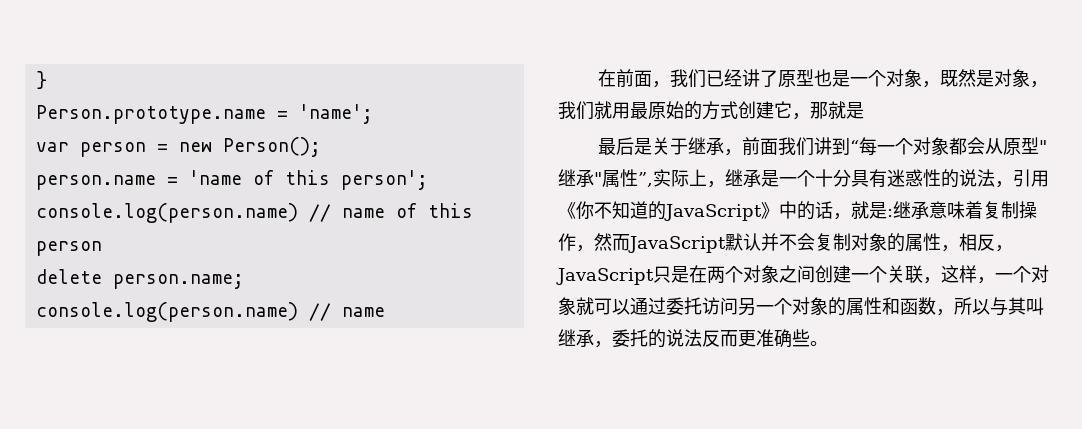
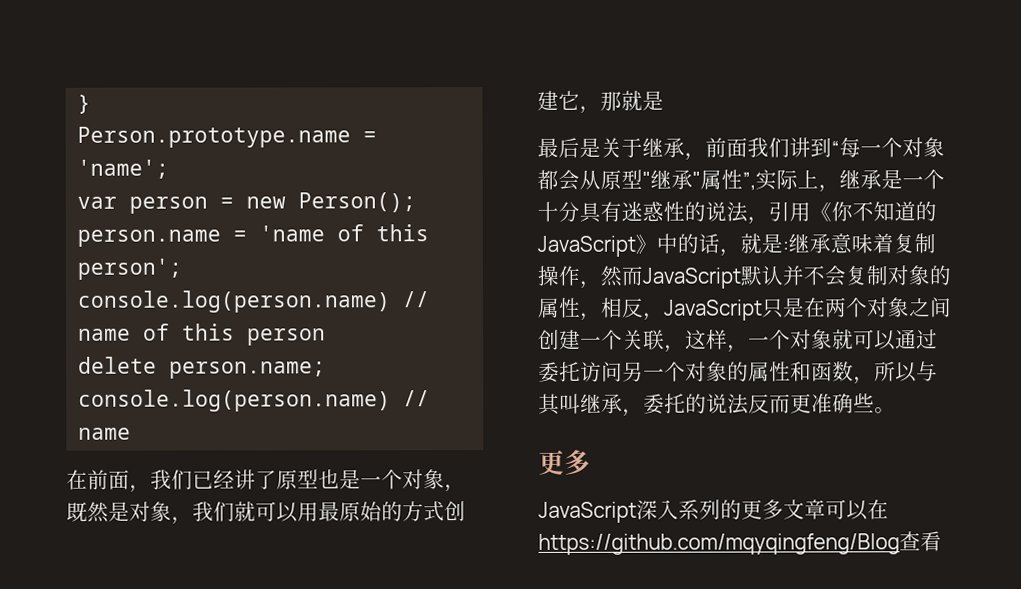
(612, 110) none -> [255,501,298,523] 可以
(828, 343) none -> [538,449,591,475] [538,499,889,523] [538,531,942,555] // 更多 // JavaScript深入系列的更多文章可以在https://github.com/mqyqingfeng/Blog查看

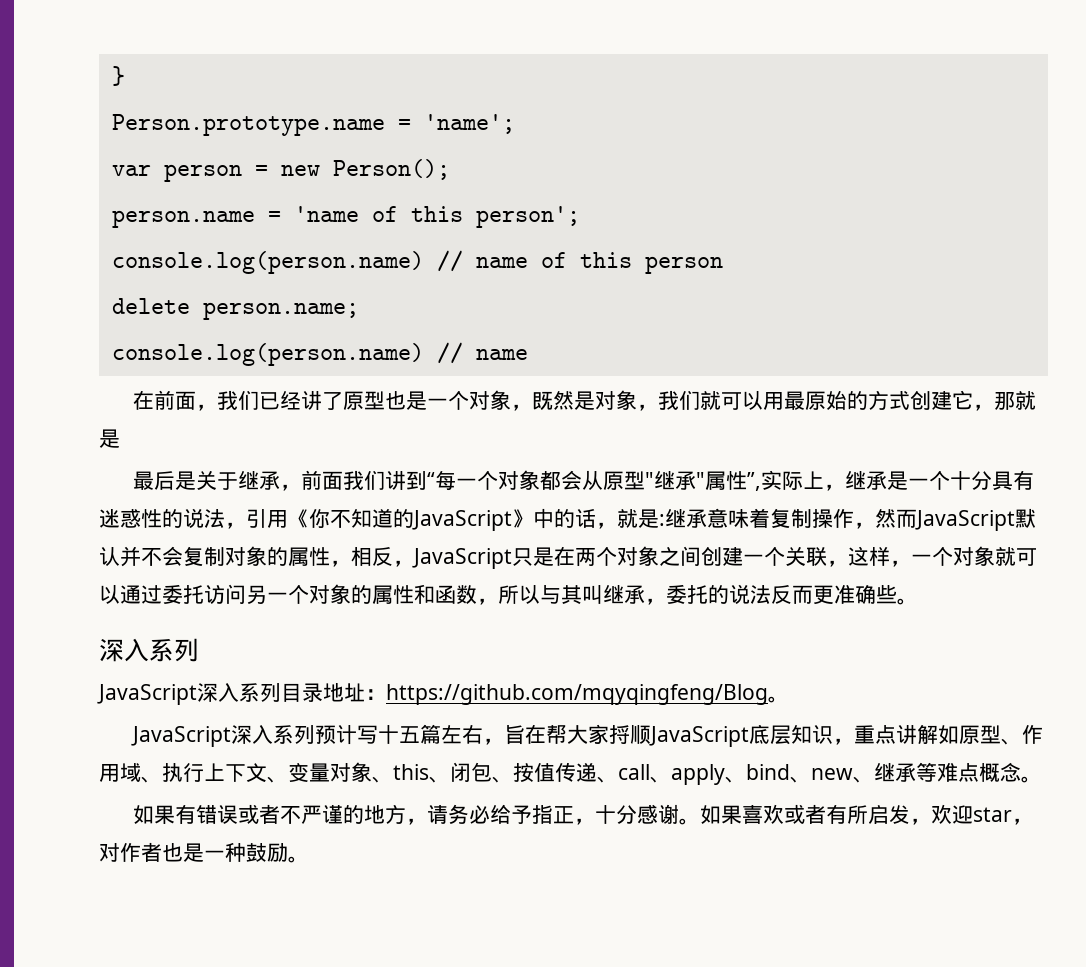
[538,449,591,475] [538,499,889,523] [538,531,942,555] 更多 // JavaScript深入系列的更多文章可以在https://github.com/mqyqingfeng/Blog查看 -> [99,638,199,662] [97,683,789,705] [131,724,1044,747] [99,762,1042,785] [133,804,1034,825] [99,842,309,863] 深入系列 // JavaScript深入系列目录地址：https://github.com/mqyqingfeng/Blog。 // JavaScript深入系列预计写十五篇左右，旨在帮大家捋顺JavaScript底层知识，重点讲解如原型、作用域、执行上下文、变量对象、this、闭包、按值传递、call、apply、bind、new、继承等难点概念。 // 如果有错误或者不严谨的地方，请务必给予指正，十分感谢。如果喜欢或者有所启发，欢迎star，对作者也是一种鼓励。

